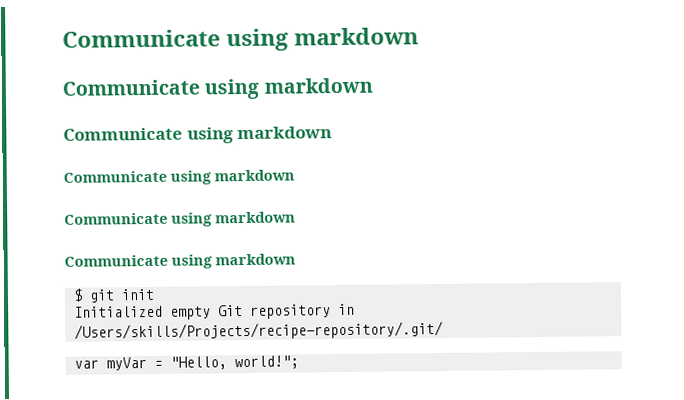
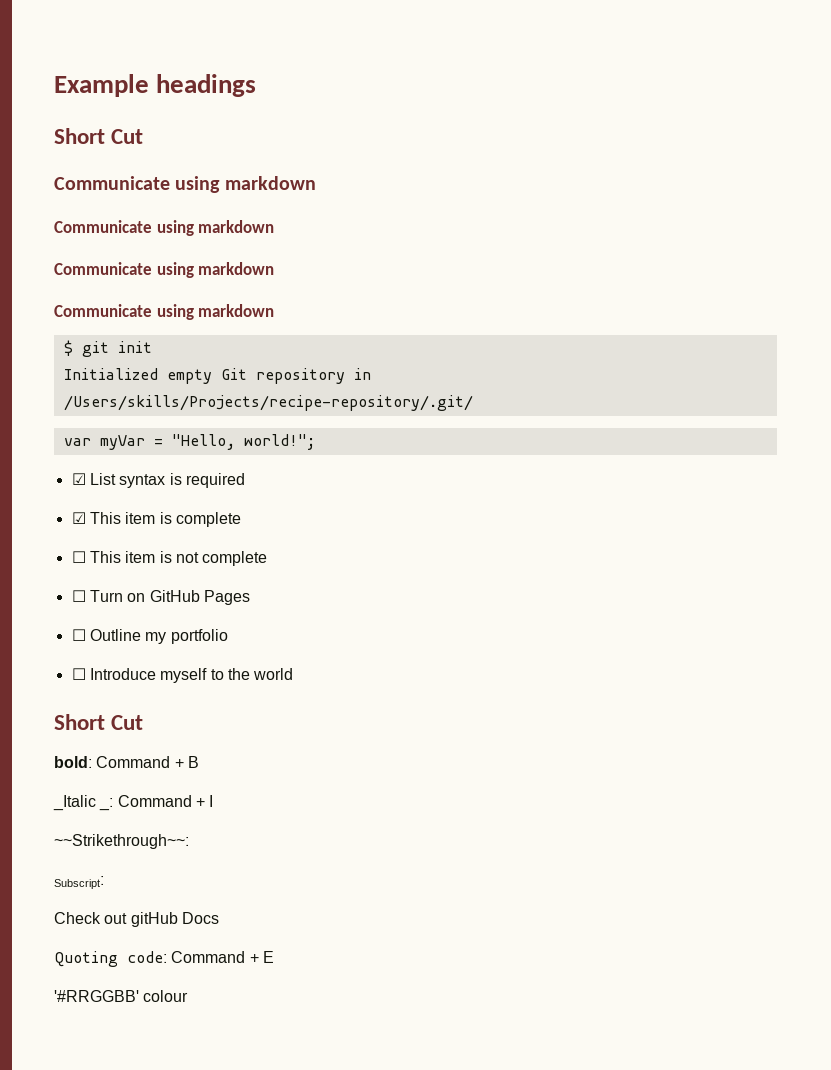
[62,27,420,52] [62,77,373,100] Communicate using markdown // Communicate using markdown -> [54,74,257,97] [54,128,144,144] Example headings // Short Cut
(299, 362) none -> [71,473,245,488] [71,512,241,527] [71,551,268,566] [71,590,250,605] [71,629,228,644] [71,668,294,683] [54,714,144,730] [54,756,199,768] [53,795,214,811] [54,834,189,849] [54,876,104,889] [54,912,219,927] [54,951,274,967] [54,990,189,1002] // ☑ List syntax is required // ☑ This item is complete // ☐ This item is not complete // ☐ Turn on GitHub Pages // ☐ Outline my portfolio // ☐ Introduce myself to the world // Short Cut // bold: Command + B // _Italic _: Command + I // ~~Strikethrough~~: // Subscript: // Check out gitHub Docs // Quoting code: Command + E // '#RRGGBB' colour

